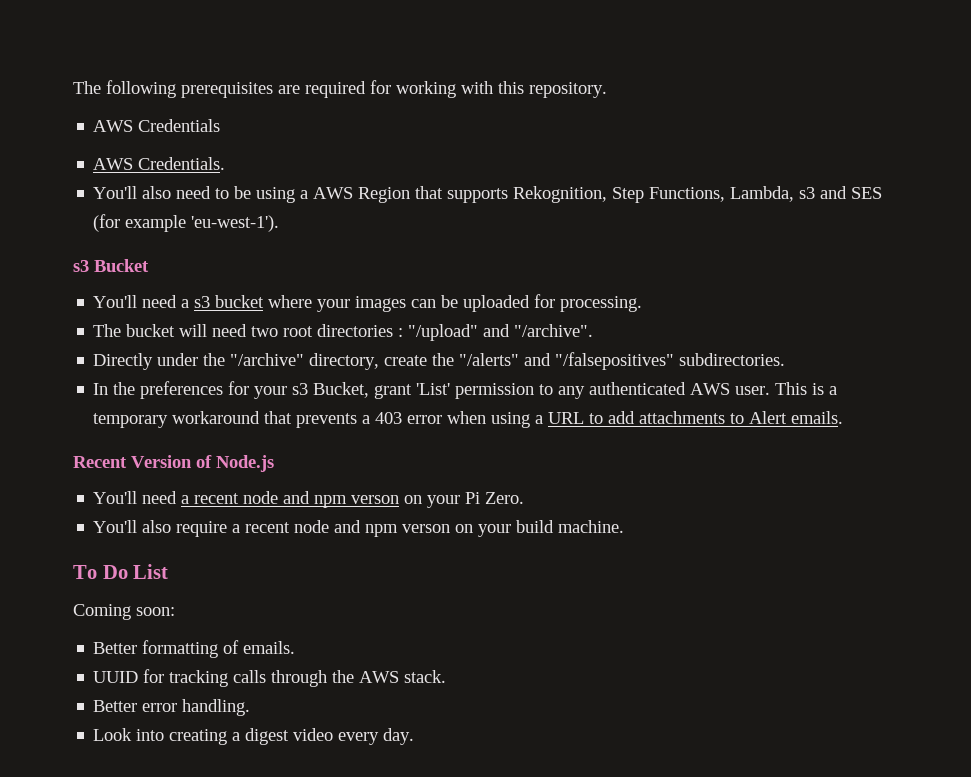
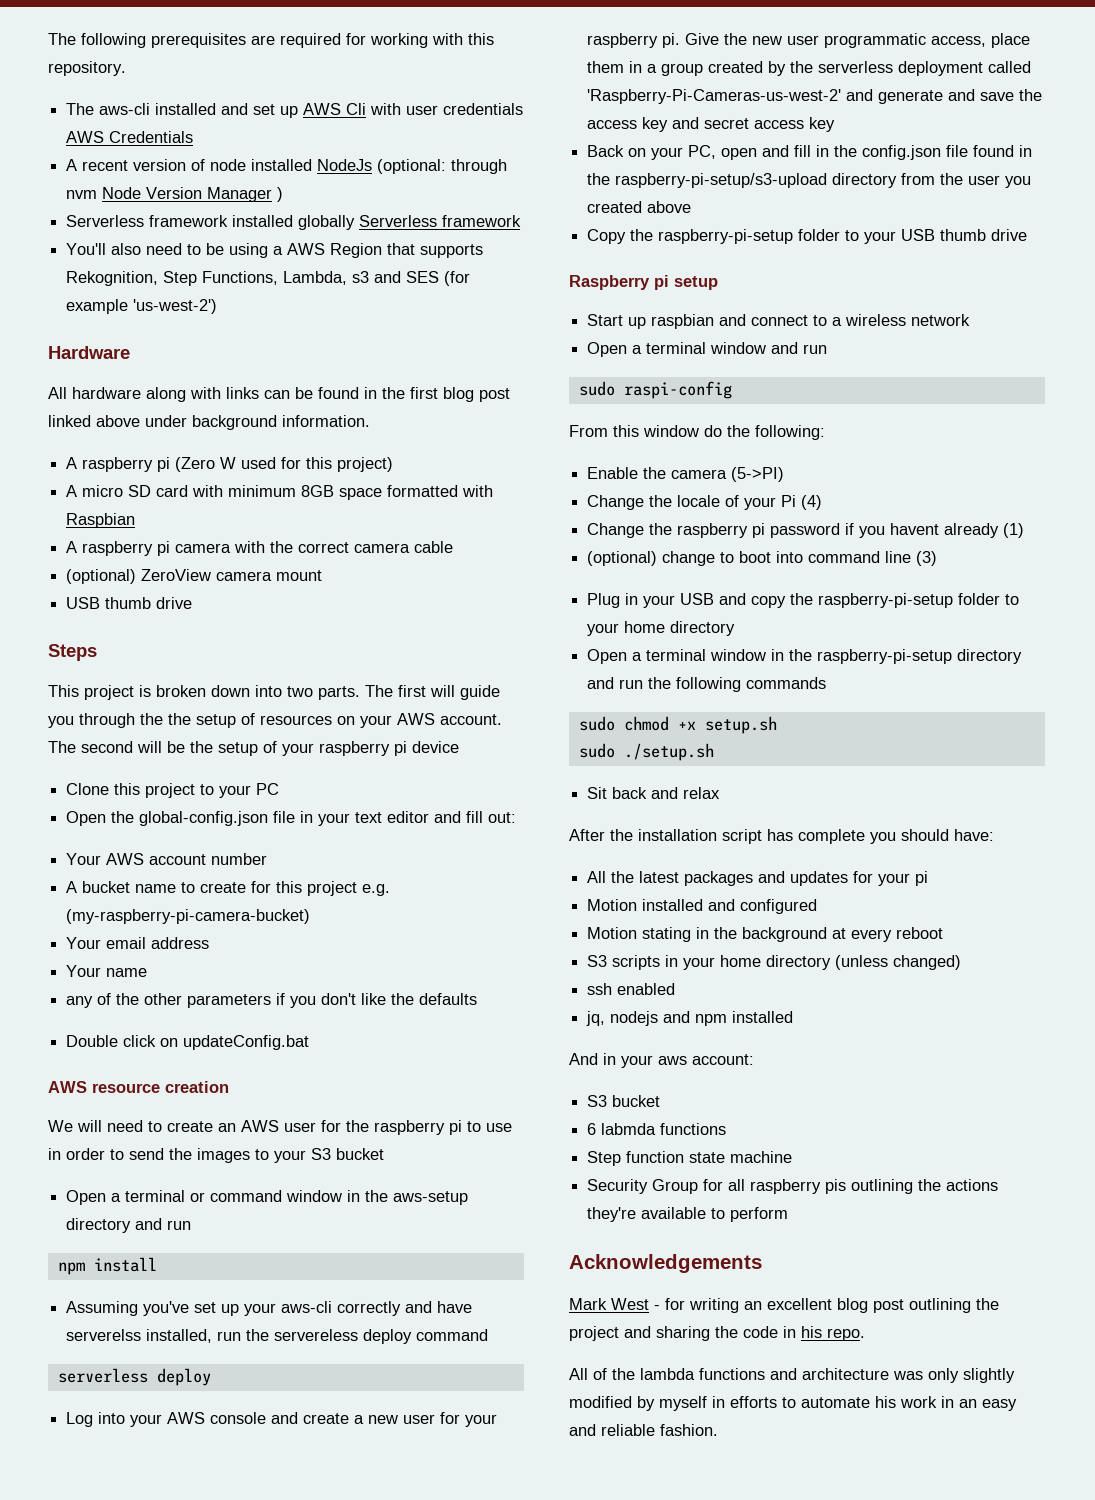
[93,119,221,132] [93,157,226,170] AWS Credentials // AWS Credentials. -> [66,103,524,118] [66,131,194,143] [66,159,508,174] [66,187,284,202] [66,215,522,230] The aws-cli installed and set up AWS Cli with user credentials AWS Credentials // A recent version of node installed NodeJs (optional: through nvm Node Version Manager ) // Serverless framework installed globally Serverless framework
[191,215,280,232] [73,259,149,272] [93,294,643,312] [93,324,594,341] [93,352,786,370] [93,381,838,399] [93,411,844,428] [73,455,274,472] [93,491,525,508] [93,520,625,537] [73,564,169,579] [73,604,175,620] [93,640,296,658] [93,669,447,687] [93,699,251,716] [93,728,415,745] 'eu-west-1'). // s3 Bucket // You'll need a s3 bucket where your images can be uploaded for processing. // The bucket will need two root directories : "/upload" and "/archive". // Directly under the "/archive" directory, create the "/alerts" and "/falsepositives" subdirectories. // In the preferences for your s3 Bucket, grant 'List' permission to any authenticated AWS user. This is a temporary workaround that prevents a 403 error when using a URL to add attachments to Alert emails. // Recent Version of Node.js // You'll need a recent node and npm verson on your Pi Zero. // You'll also require a recent node and npm verson on your build machine. // To Do List // Coming soon: // Better formatting of emails. // UUID for tracking calls through the AWS stack. // Better error handling. // Look into creating a digest video every day. -> [133,299,218,314] [48,346,130,359] [48,387,510,402] [48,415,370,430] [66,457,394,472] [66,485,494,500] [66,513,136,528] [66,541,454,556] [66,569,323,584] [66,597,193,609] [48,644,97,661] [48,685,500,700] [48,713,502,728] [48,741,459,756] [66,783,280,798] [66,811,517,826] [66,853,268,865] [66,881,391,896] [66,909,311,924] [66,937,210,949] [66,965,148,977] [66,993,478,1008] [66,1035,310,1050] [48,1081,229,1093] [48,1120,512,1135] [48,1148,384,1163] [66,1190,469,1205] [66,1218,192,1233] [57,1257,157,1275] [66,1301,473,1316] [66,1329,489,1344] [57,1368,211,1386] [66,1412,498,1427] [587,33,1031,48] [587,61,1032,76] [587,89,1043,104] [587,117,836,132] [587,145,1033,160] [587,173,1032,188] [587,201,692,213] [587,229,1028,244] [569,275,718,290] [587,314,971,329] [587,342,828,357] [578,381,732,399] [569,425,825,440] [587,467,785,482] [587,495,823,510] [587,523,1025,538] [587,551,938,566] [587,593,1020,608] [587,621,736,636] [587,649,1023,664] [587,677,827,692] [578,716,777,734] [578,743,714,761] [587,787,721,799] [569,829,994,844] [587,871,929,886] [587,899,818,914] [587,927,944,942] [587,955,962,970] [587,983,676,995] [586,1011,794,1026] [569,1053,754,1068] [587,1095,661,1107] [587,1123,727,1135] [587,1151,793,1166] [587,1179,999,1194] [587,1207,789,1222] [569,1254,762,1273] [569,1298,999,1313] [569,1326,865,1341] [569,1368,1015,1383] [569,1396,1017,1411] [569,1424,718,1436] 'us-west-2') // Hardware // All hardware along with links can be found in the first blog post linked above under background information. // A raspberry pi (Zero W used for this project) // A micro SD card with minimum 8GB space formatted with Raspbian // A raspberry pi camera with the correct camera cable // (optional) ZeroView camera mount // USB thumb drive // Steps // This project is broken down into two parts. The first will guide you through the the setup of resources on your AWS account. The second will be the setup of your raspberry pi device // Clone this project to your PC // Open the global-config.json file in your text editor and fill out: // Your AWS account number // A bucket name to create for this project e.g. (my-raspberry-pi-camera-bucket) // Your email address // Your name // any of the other parameters if you don't like the defaults // Double click on updateConfig.bat // AWS resource creation // We will need to create an AWS user for the raspberry pi to use in order to send the images to your S3 bucket // Open a terminal or command window in the aws-setup directory and run // npm install // Assuming you've set up your aws-cli correctly and have serverelss installed, run the servereless deploy command // serverless deploy // Log into your AWS console and create a new user for your raspberry pi. Give the new user programmatic access, place them in a group created by the serverless deployment called 'Raspberry-Pi-Cameras-us-west-2' and generate and save the access key and secret access key // Back on your PC, open and fill in the config.json file found in the raspberry-pi-setup/s3-upload directory from the user you created above // Copy the raspberry-pi-setup folder to your USB thumb drive // Raspberry pi setup // Start up raspbian and connect to a wireless network // Open a terminal window and run // sudo raspi-config // From this window do the following: // Enable the camera (5->PI) // Change the locale of your Pi (4) // Change the raspberry pi password if you havent already (1) // (optional) change to boot into command line (3) // Plug in your USB and copy the raspberry-pi-setup folder to your home directory // Open a terminal window in the raspberry-pi-setup directory and run the following commands // sudo chmod +x setup.sh // sudo ./setup.sh // Sit back and relax // After the installation script has complete you should have: // All the latest packages and updates for your pi // Motion installed and configured // Motion stating in the background at every reboot // S3 scripts in your home directory (unless changed) // ssh enabled // jq, nodejs and npm installed // And in your aws account: // S3 bucket // 6 labmda functions // Step function state machine // Security Group for all raspberry pis outlining the actions they're available to perform // Acknowledgements // Mark West - for writing an excellent blog post outlining the project and sharing the code in his repo. // All of the lambda functions and architecture was only slightly modified by myself in efforts to automate his work in an easy and reliable fashion.

